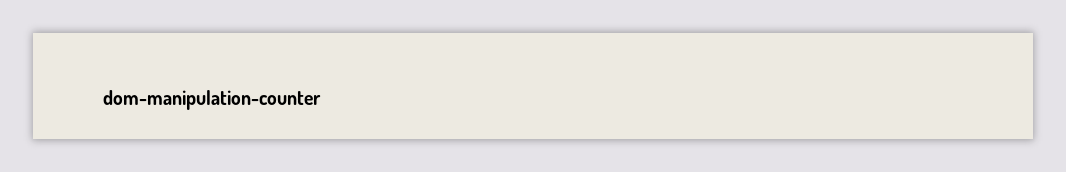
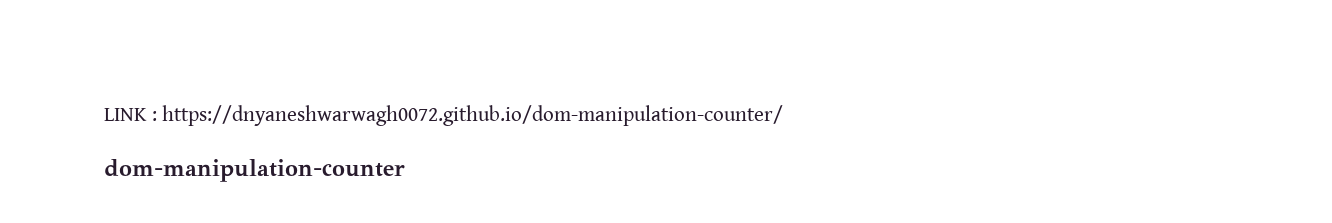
(103, 100) none -> [104,105,784,126] LINK : https://dnyaneshwarwagh0072.github.io/dom-manipulation-counter/ //

